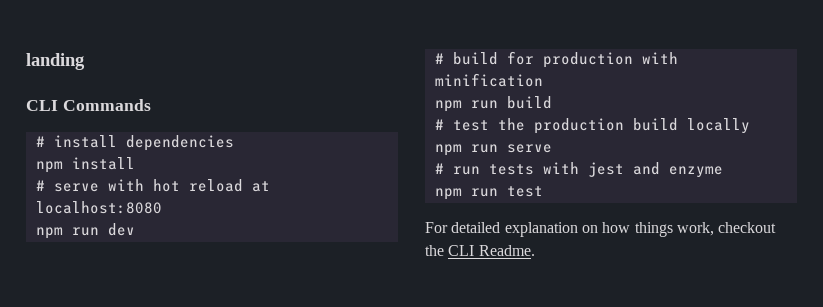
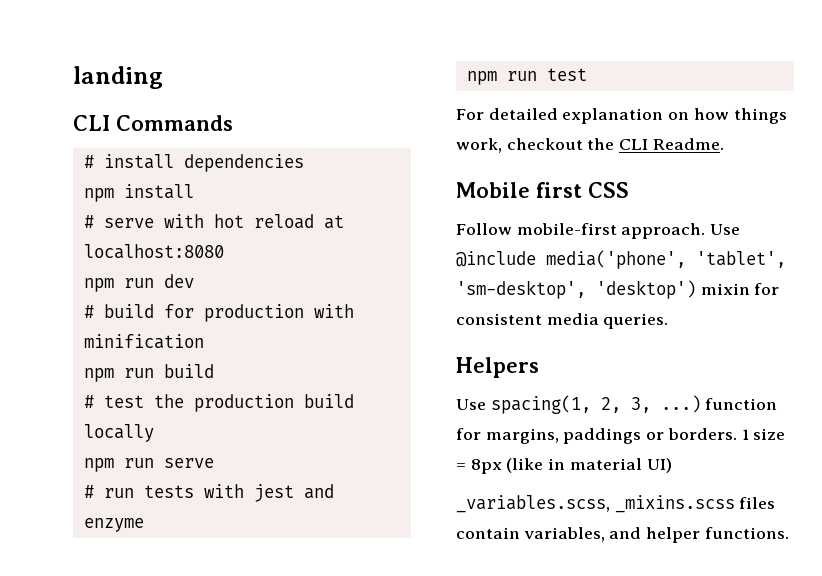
(535, 250) none -> [456,182,629,198] [456,223,741,239] [456,250,786,269] [456,280,780,299] [456,313,669,329] [456,357,539,378] [456,395,778,414] [456,428,786,444] [456,458,672,474] [456,495,776,513] [456,527,789,543] // Mobile first CSS // Follow mobile-first approach. Use @include media('phone', 'tablet', 'sm-desktop', 'desktop') mixin for consistent media queries. // Helpers // Use spacing(1, 2, 3, ...) function for margins, paddings or borders. 1 size = 8px (like in material UI) // _variables.scss, _mixins.scss files contain variables, and helper functions.

